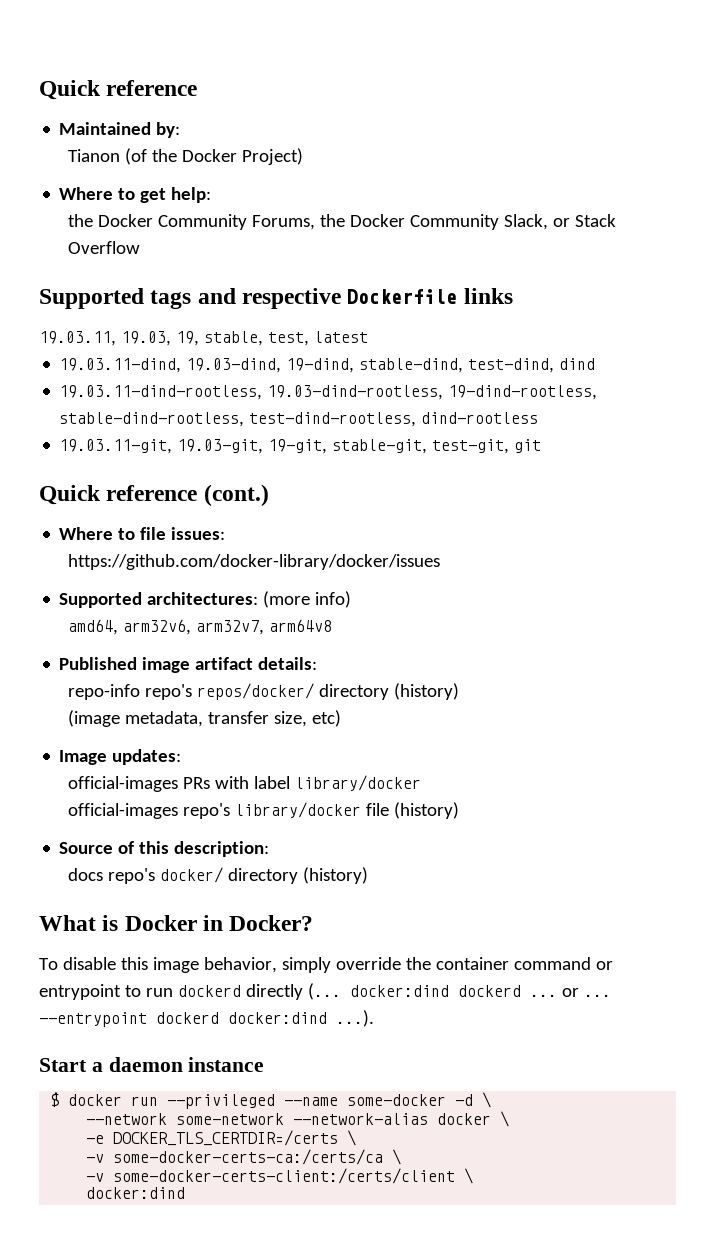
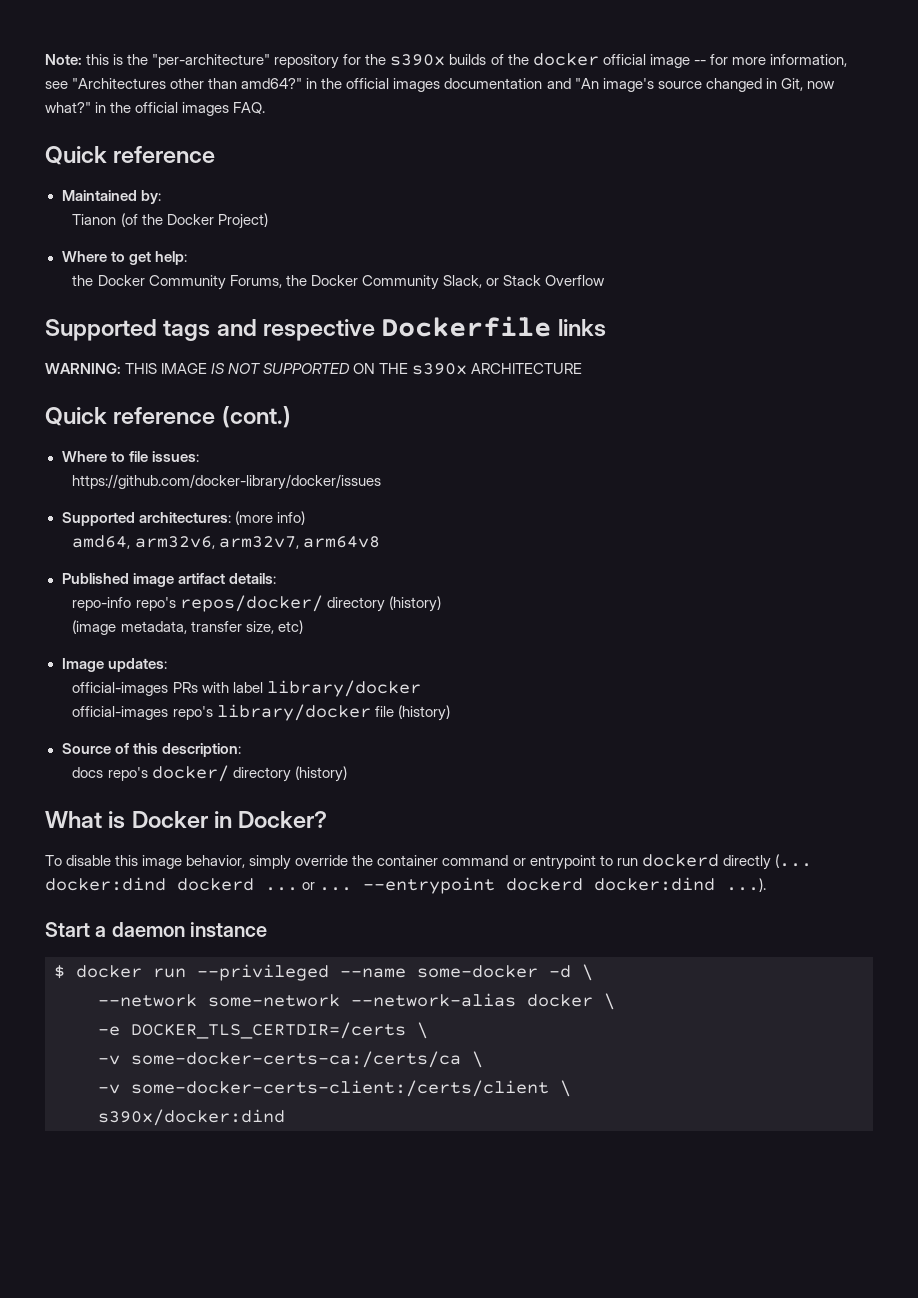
(39, 90) none -> [45,53,847,69] [45,78,835,92] [45,102,266,116] Note: this is the "per-architecture" repository for the s390x builds of the docker official image -- for more information, see "Architectures other than amd64?" in the official images documentation and "An image's source changed in Git, now what?" in the official images FAQ. //
[39,331,368,346] [59,358,596,373] [59,385,598,400] [59,412,539,427] [59,439,542,454] 19.03.11, 19.03, 19, stable, test, latest // 19.03.11-dind, 19.03-dind, 19-dind, stable-dind, test-dind, dind // 19.03.11-dind-rootless, 19.03-dind-rootless, 19-dind-rootless, stable-dind-rootless, test-dind-rootless, dind-rootless // 19.03.11-git, 19.03-git, 19-git, stable-git, test-git, git -> [45,363,583,375] WARNING: THIS IMAGE IS NOT SUPPORTED ON THE s390x ARCHITECTURE
[86,1187,186,1199] docker:dind -> [98,1109,285,1126] s390x/docker:dind

